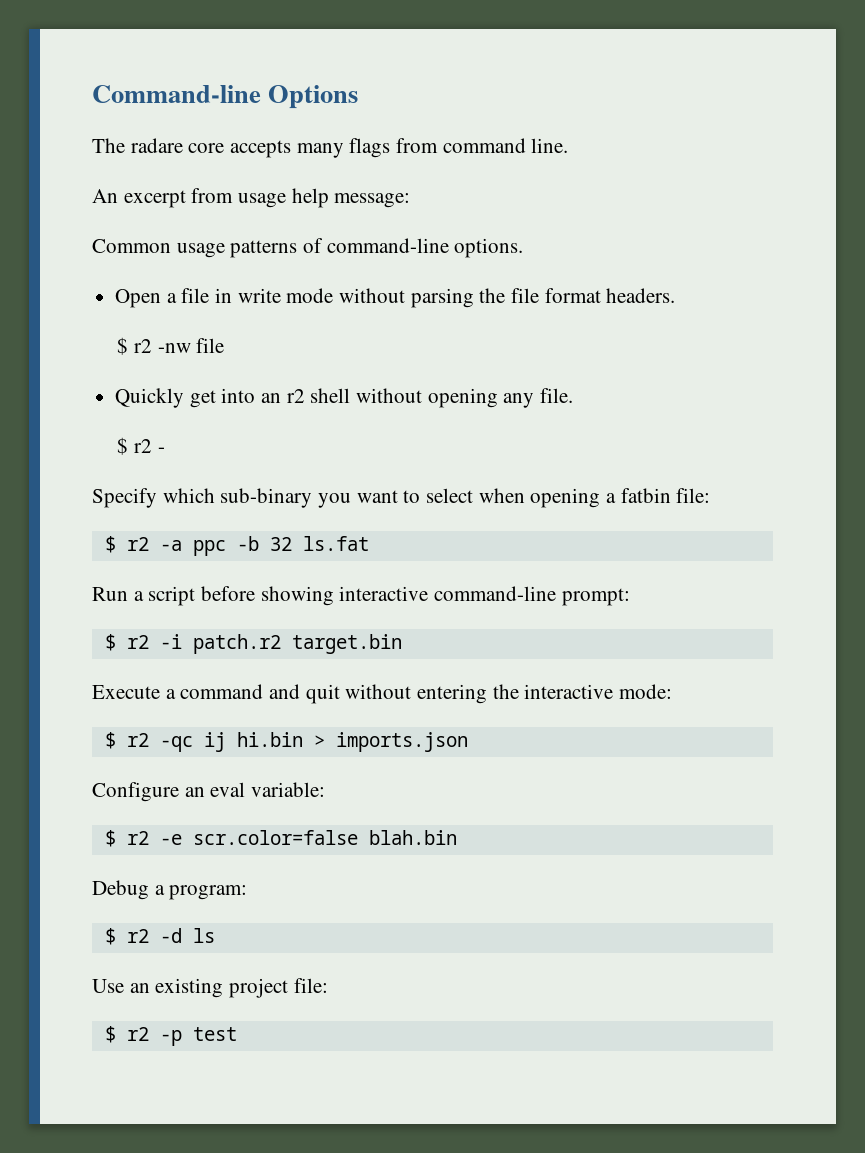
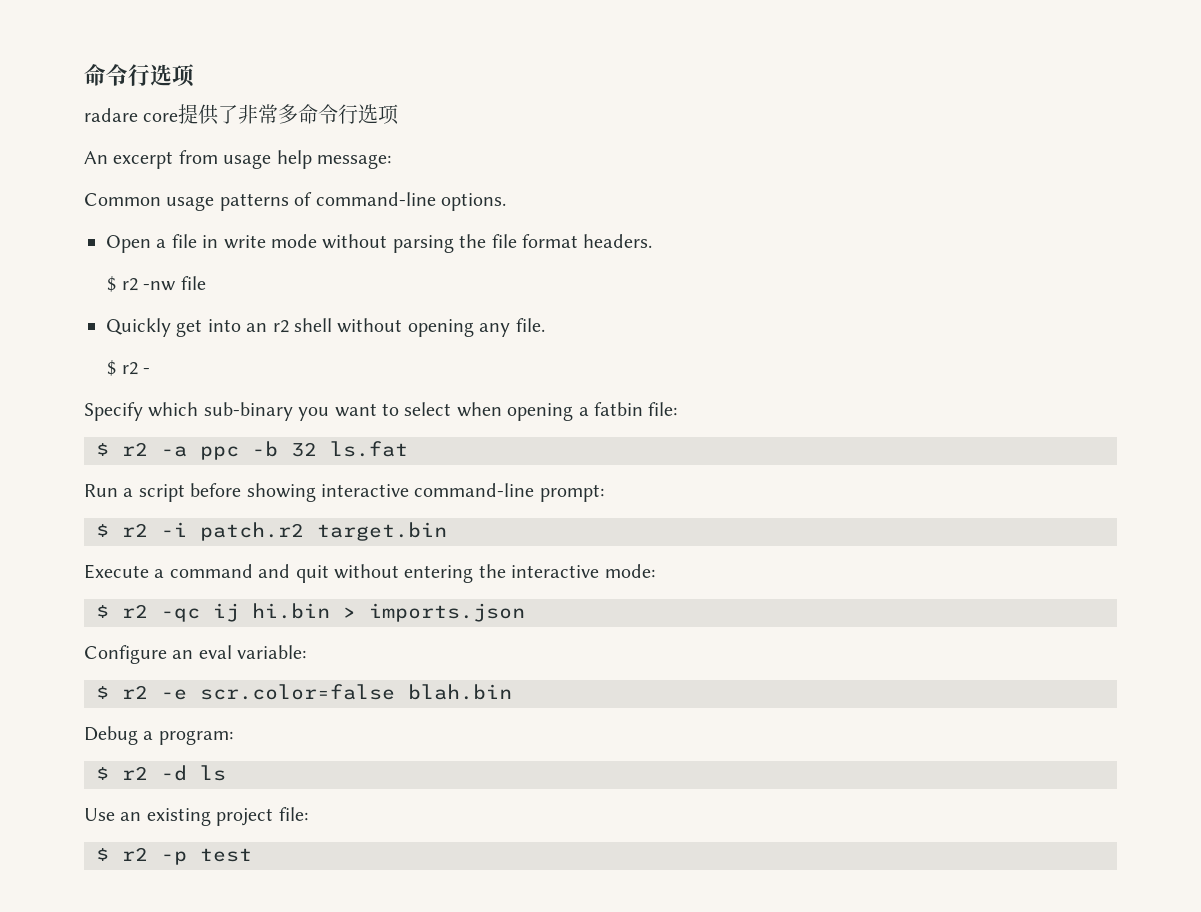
[92,85,359,109] [92,138,569,158] Command-line Options // The radare core accepts many flags from command line. -> [84,64,195,87] [84,104,400,125] 命令行选项 // radare core提供了非常多命令行选项

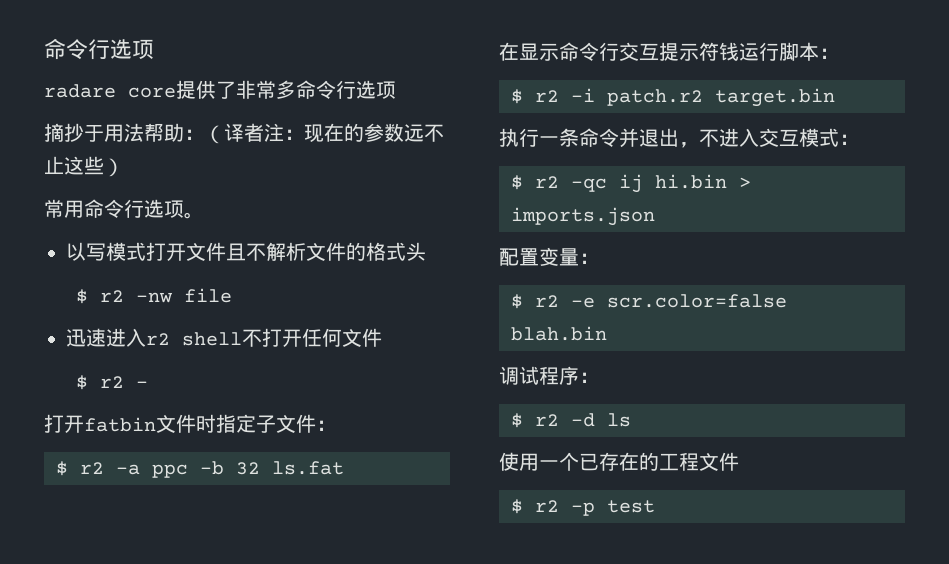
[84,150,391,169] [84,192,506,211] [106,234,653,253] [107,276,206,292] [106,318,545,337] [107,360,151,376] [84,402,678,421] An excerpt from usage help message: // Common usage patterns of command-line options. // Open a file in write mode without parsing the file format headers. // $ r2 -nw file // Quickly get into an r2 shell without opening any file. // $ r2 - // Specify which sub-binary you want to select when opening a fatbin file: -> [44,123,444,144] [44,156,124,177] [44,199,204,219] [66,242,426,261] [75,288,232,304] [66,328,382,347] [75,375,148,390] [44,414,336,433] 摘抄于用法帮助：（译者注：现在的参数远不止这些） // 常用命令行选项。 // 以写模式打开文件且不解析文件的格式头 // $ r2 -nw file // 迅速进入r2 shell不打开任何文件 // $ r2 - // 打开fatbin文件时指定子文件：
[84,483,604,502] Run a script before showing interactive command-line prompt: -> [499,42,839,61] 在显示命令行交互提示符钱运行脚本：
[84,564,655,583] Execute a command and quit without entering the interactive mode: -> [499,128,859,148] 执行一条命令并退出，不进入交互模式：
[84,645,307,664] Configure an eval variable: -> [499,247,599,266] 配置变量：
[84,726,233,745] Debug a program: -> [499,366,599,385] 调试程序：
[84,807,308,826] Use an existing project file: -> [499,452,739,471] 使用一个已存在的工程文件

